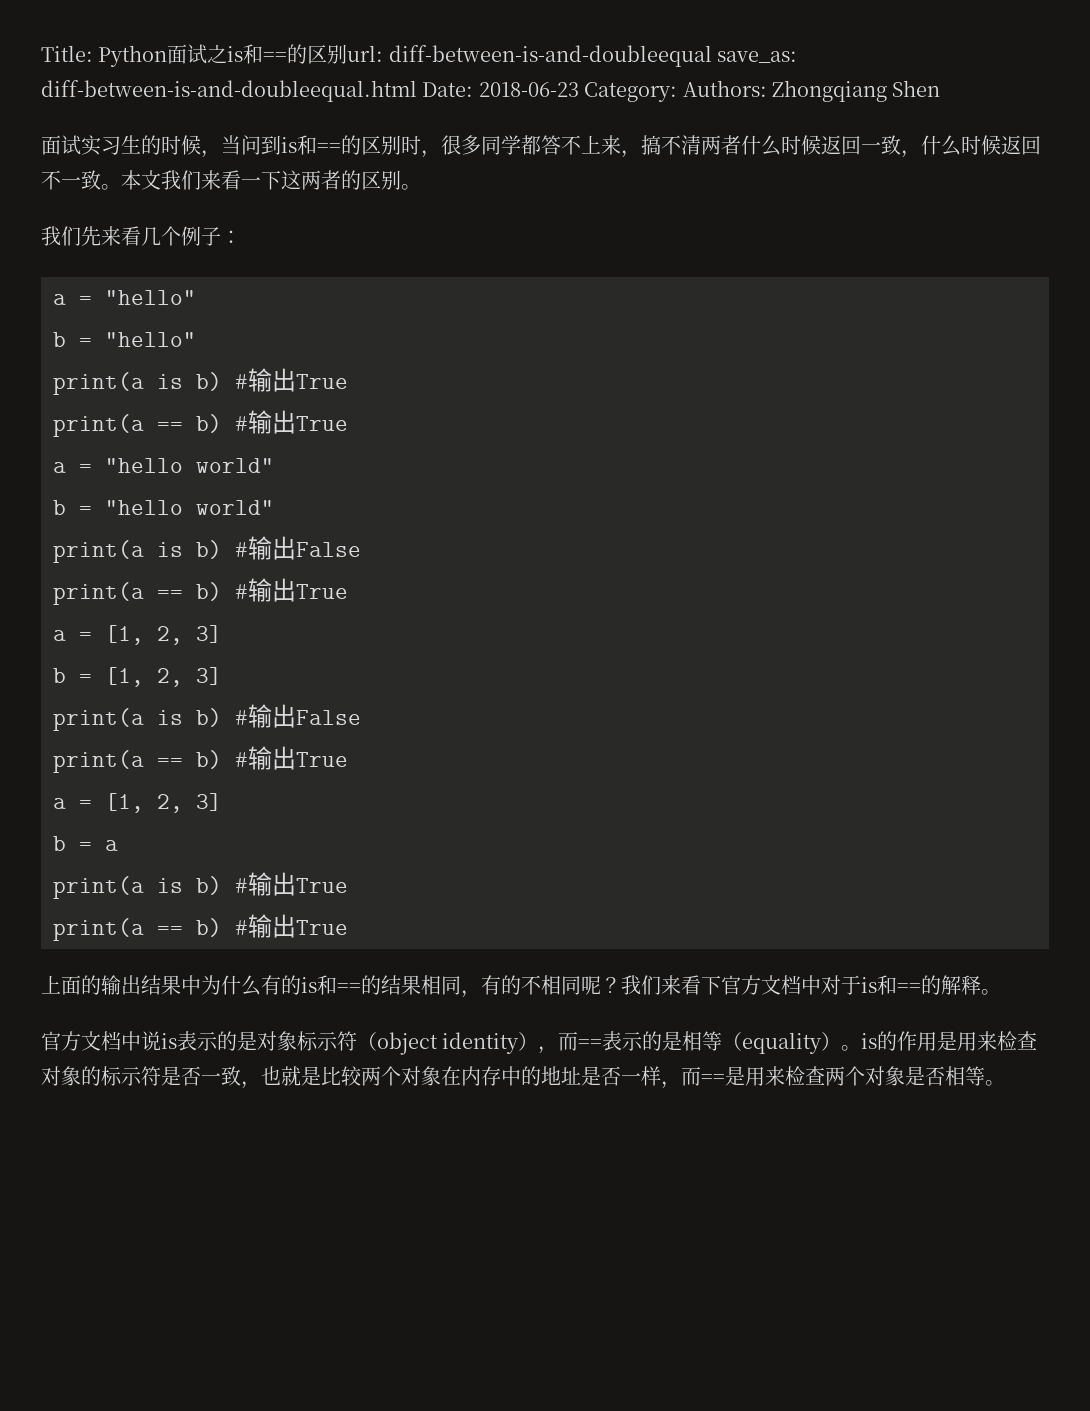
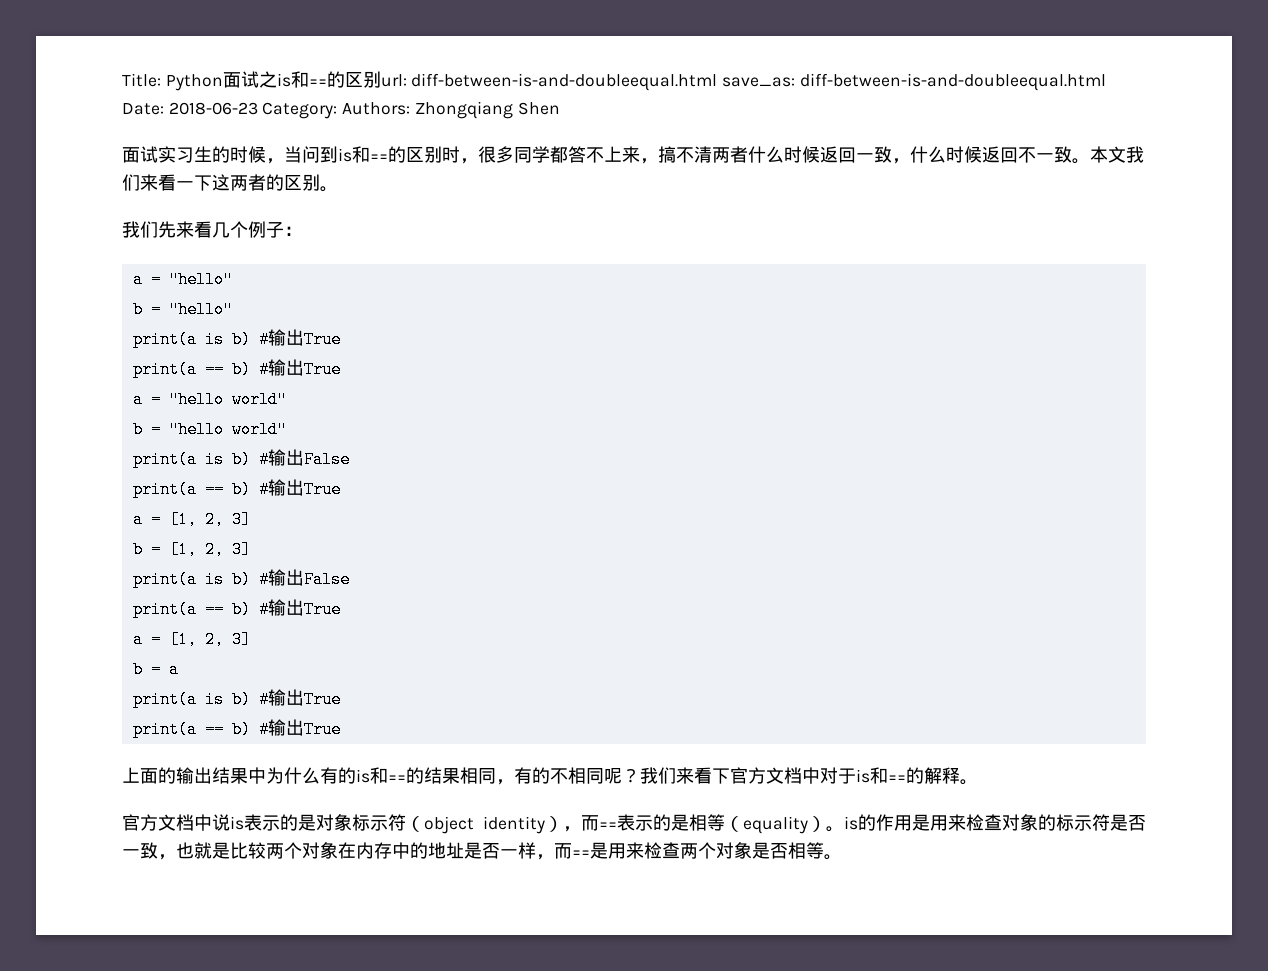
[388,45,712,67] diff-between-is-and-doubleequal -> [411,73,718,91] diff-between-is-and-doubleequal.html

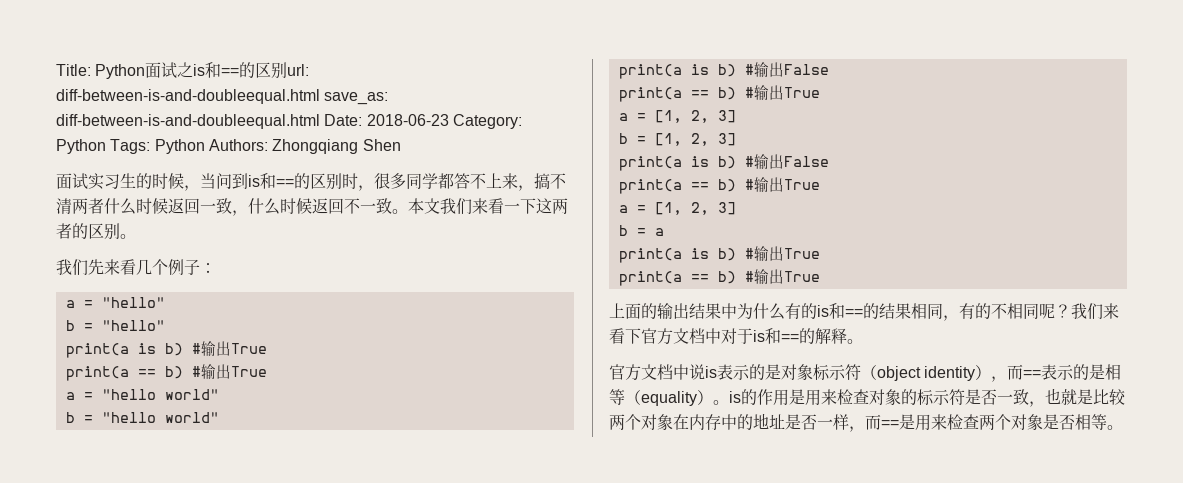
(338, 110) none -> [56,139,205,154] Python Tags: Python

